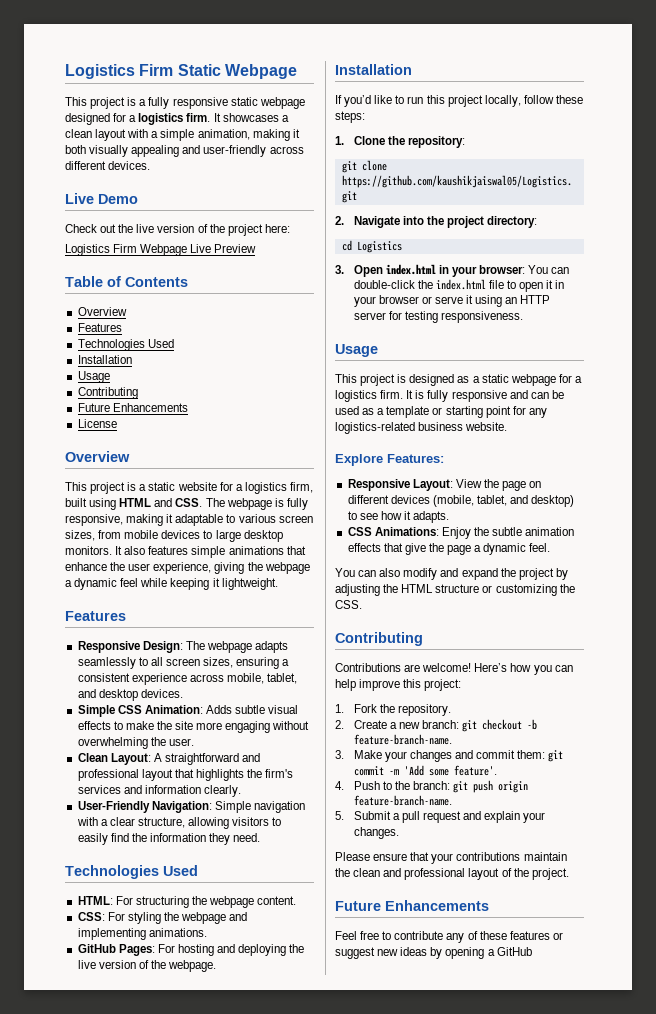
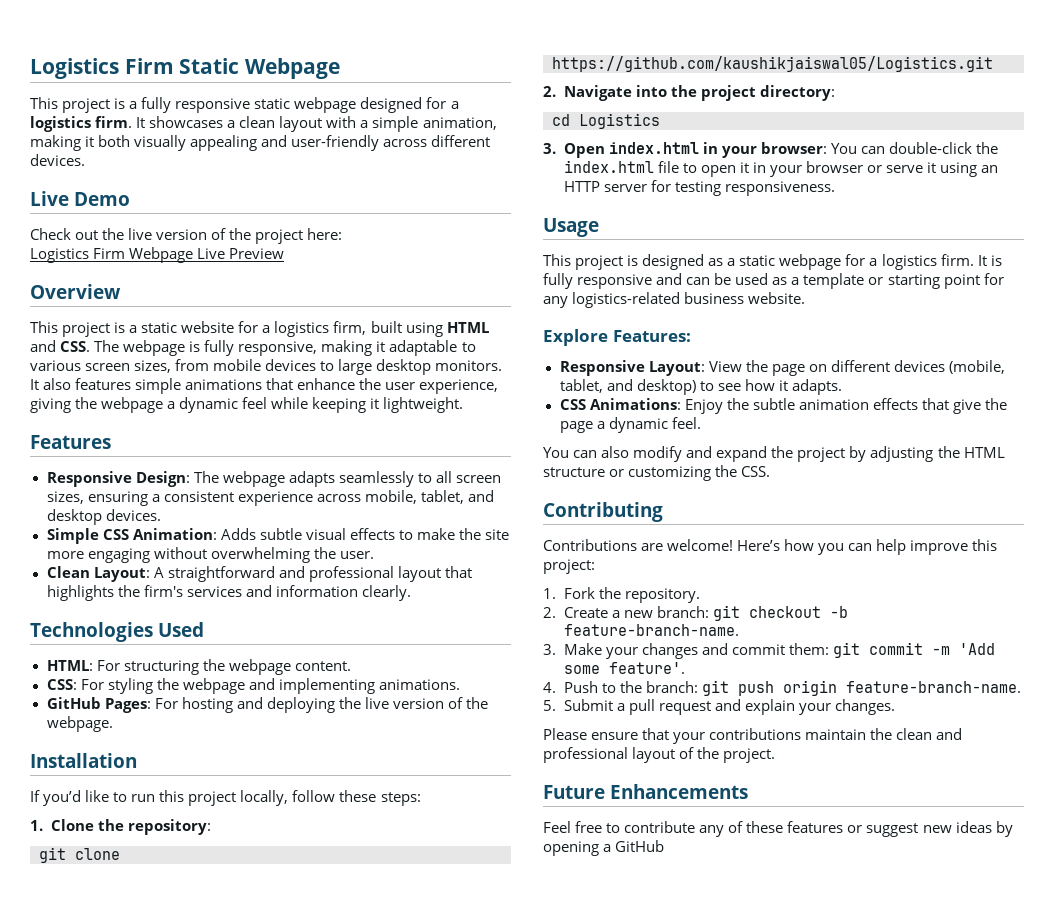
[65,276,188,287] [77,307,127,316] [77,323,122,332] [77,339,174,351] [77,355,132,364] [77,371,110,383] [77,387,138,399] [77,403,188,412] [77,419,117,428] // Table of Contents // Overview // Features // Technologies Used // Installation // Usage // Contributing // Future Enhancements // License -> (285, 253) none
[77,801,305,813] [76,817,282,829] [77,833,261,845] // User-Friendly Navigation: Simple navigation with a clear structure, allowing visitors to easily find the information they need. -> (411, 593) none

